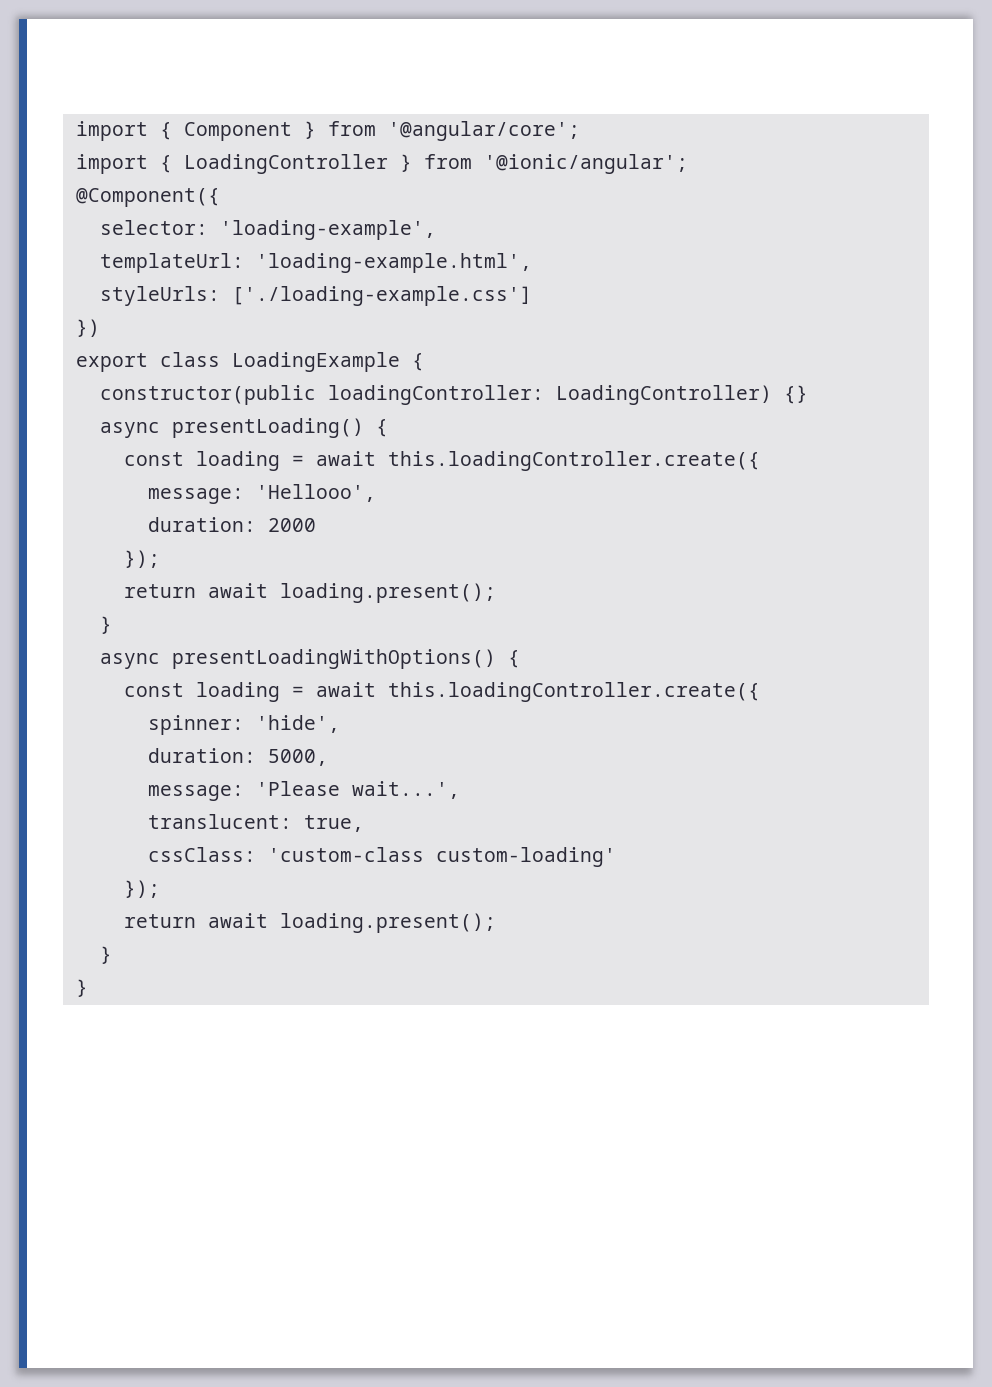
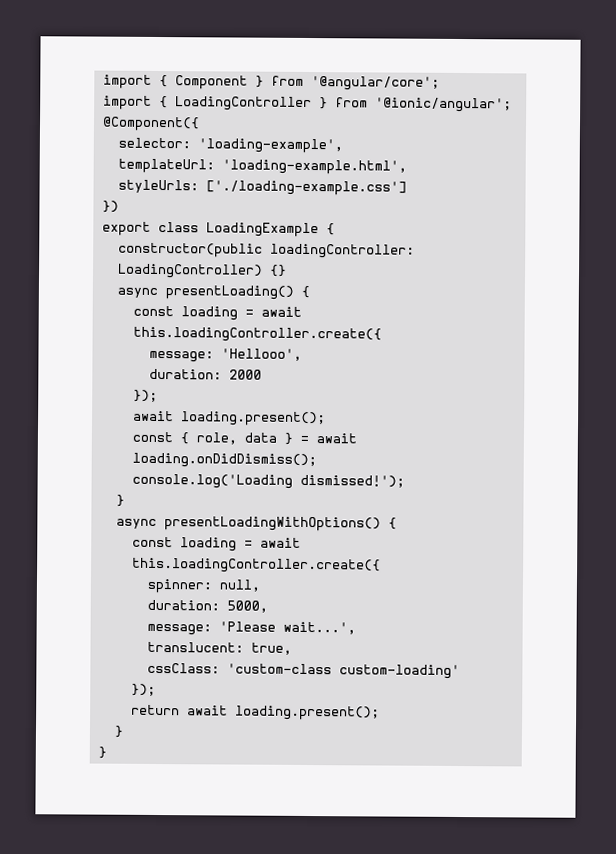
[123,583,496,603] return await loading.present(); -> [132,410,326,427] [131,431,357,445] [131,452,317,469] [131,473,405,489] await loading.present(); // const { role, data } = await loading.onDidDismiss(); // console.log('Loading dismissed!');
[255,715,340,733] 'hide', -> [218,579,260,592] null,

